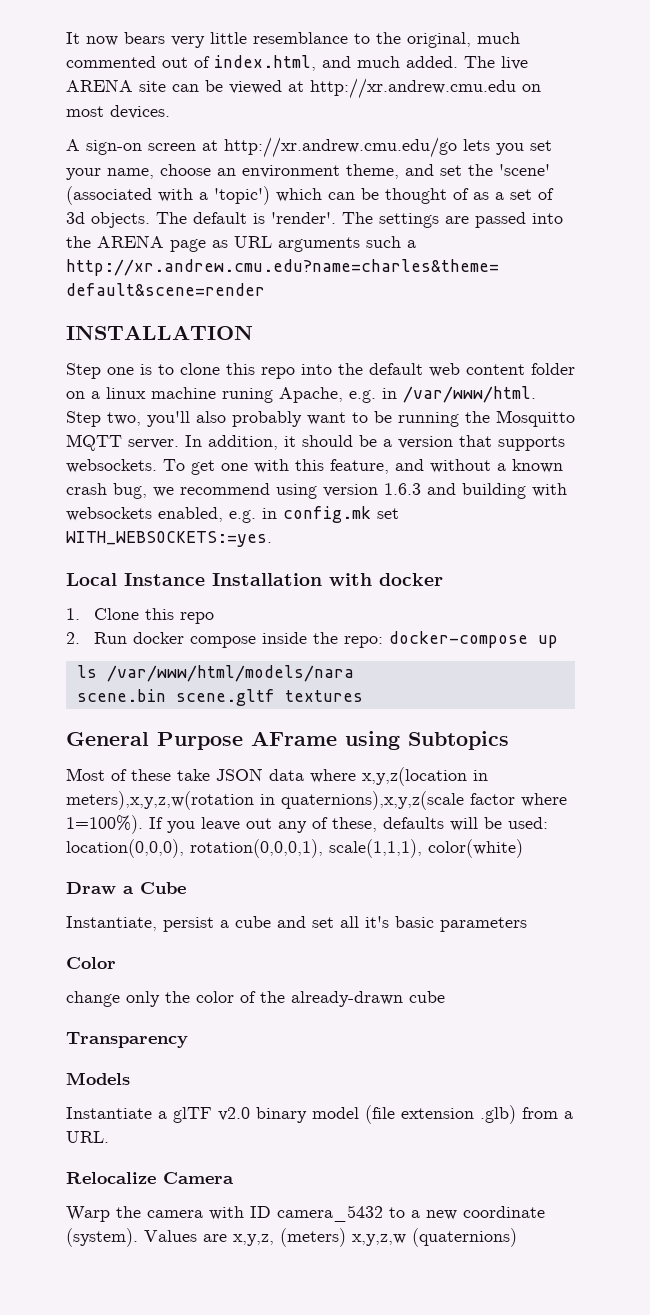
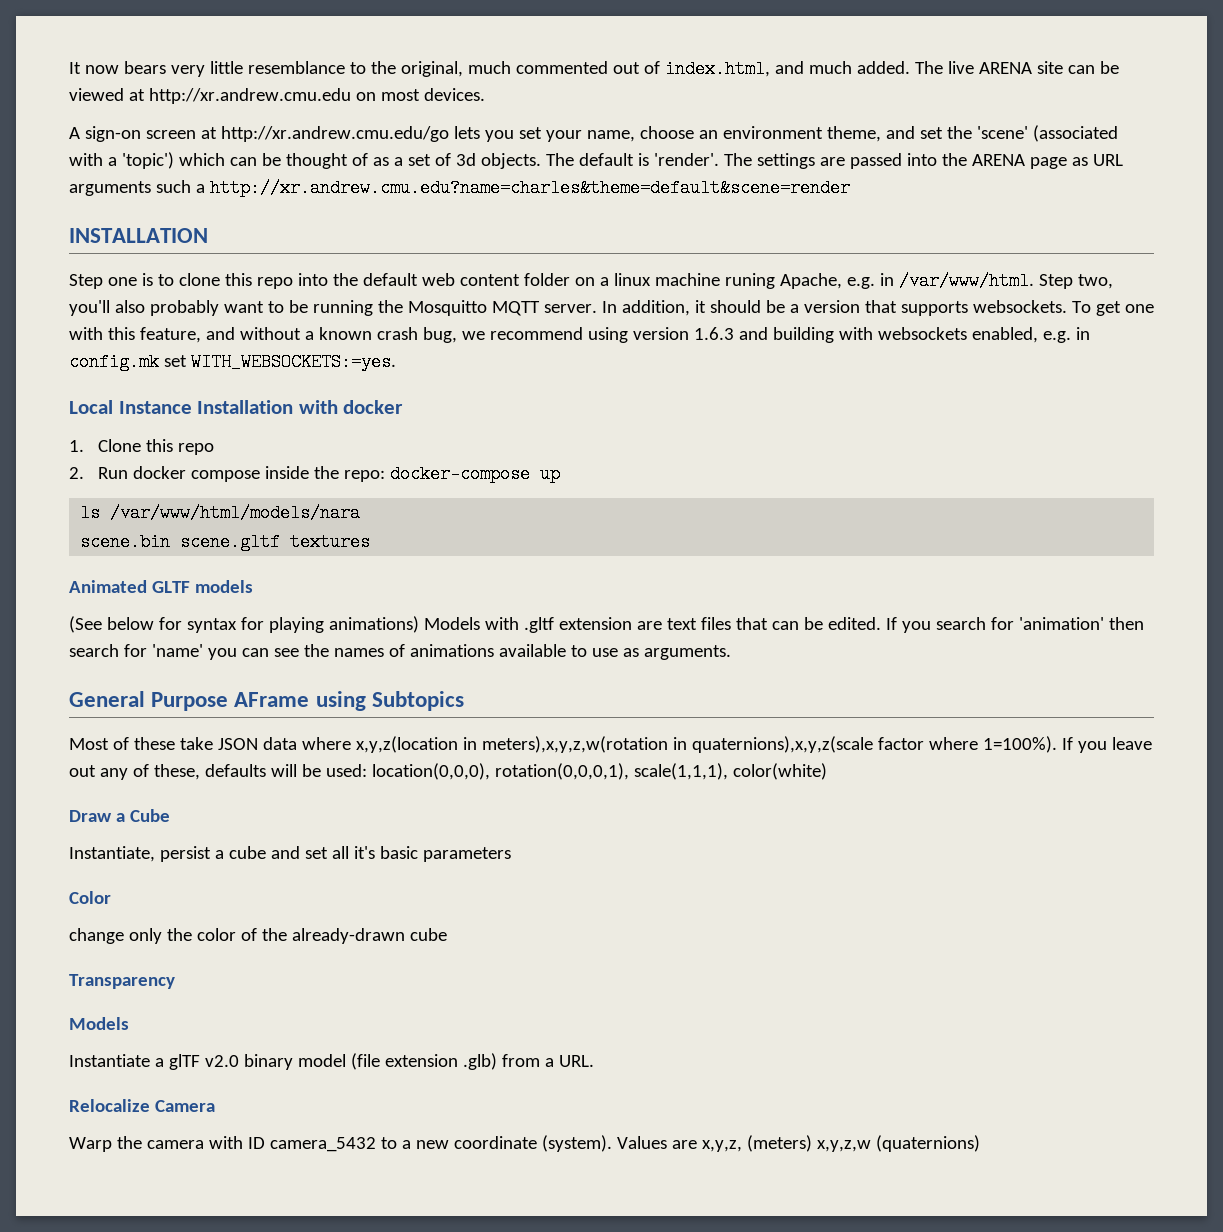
(363, 696) none -> [69,580,253,593] [69,616,1144,633] [69,644,731,660] // Animated GLTF models // (See below for syntax for playing animations) Models with .gltf extension are text files that can be edited. If you search for 'animation' then search for 'name' you can see the names of animations available to use as arguments.

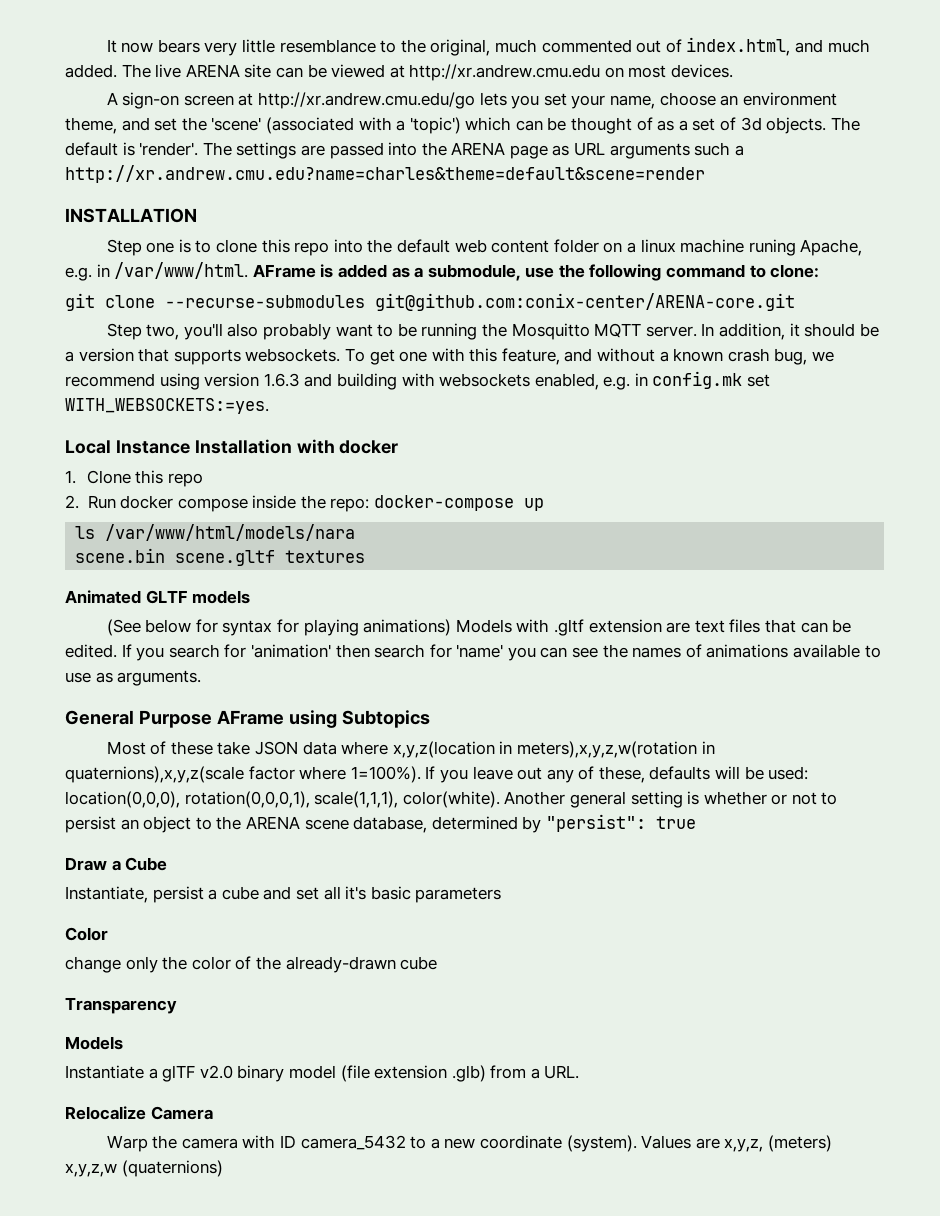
(1034, 281) none -> [252,264,820,281] [65,293,795,311] AFrame is added as a submodule, use the following command to clone: // git clone --recurse-submodules git@github.com:conix-center/ARENA-core.git //
[732,763,827,780] color(white) -> [402,791,838,808] [65,814,696,833] color(white). Another general setting is whether or not to persist an object to the ARENA scene database, determined by "persist": true

